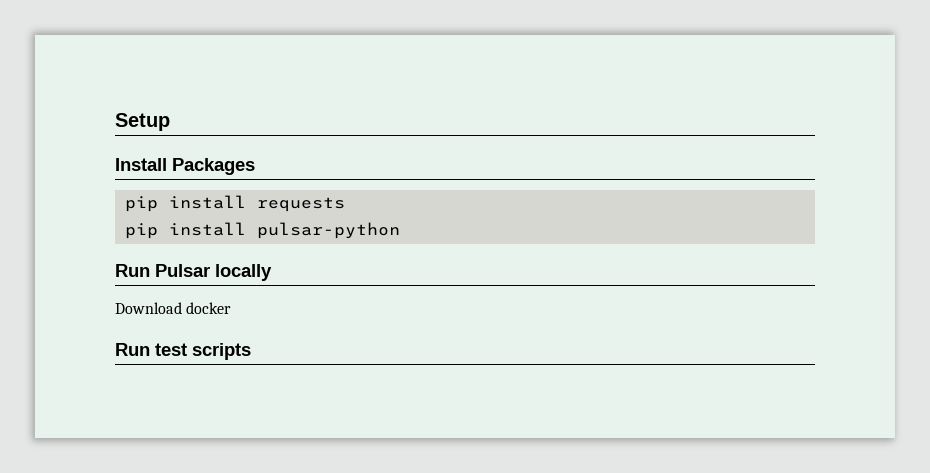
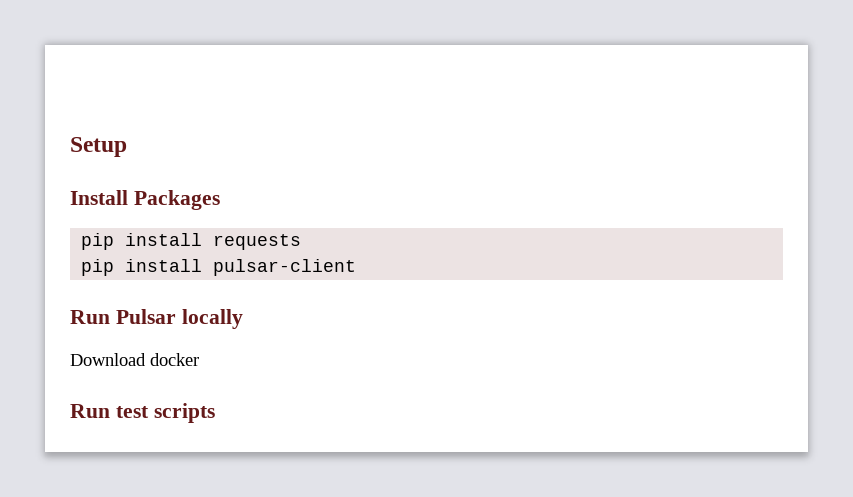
[256,222,400,239] pulsar-python -> [213,259,357,276] pulsar-client

